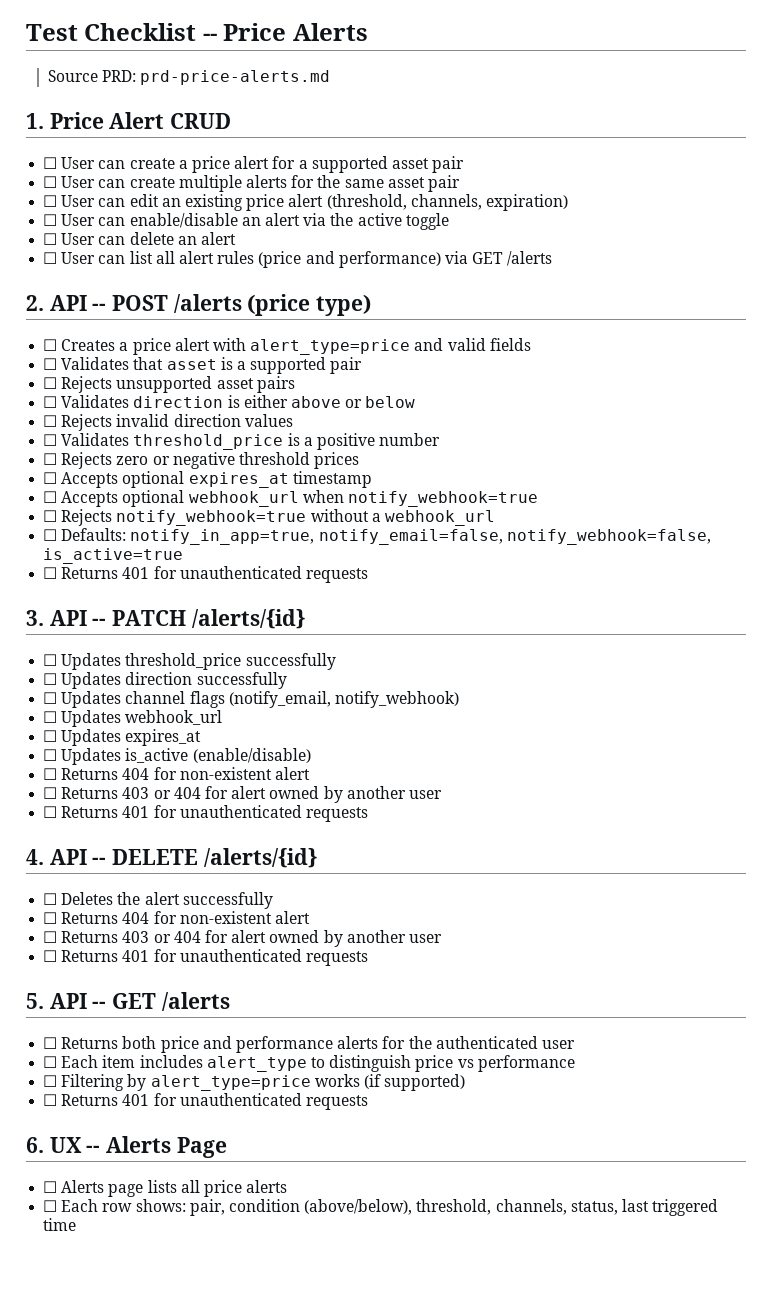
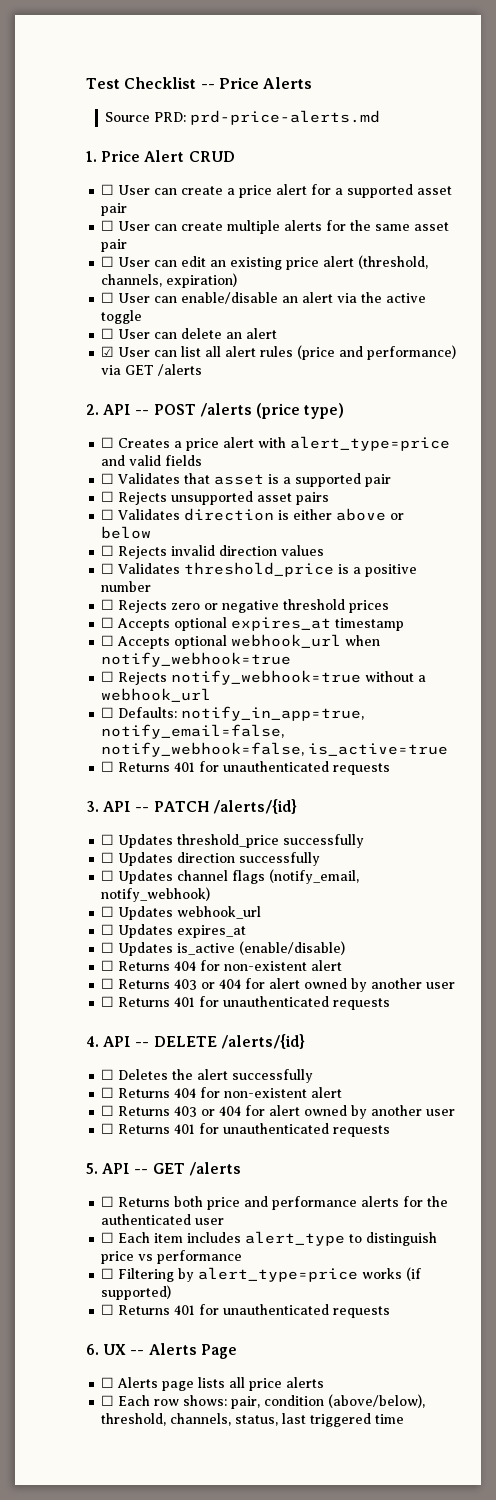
[43,252,58,264] ☐ -> [101,346,115,357] ☑

